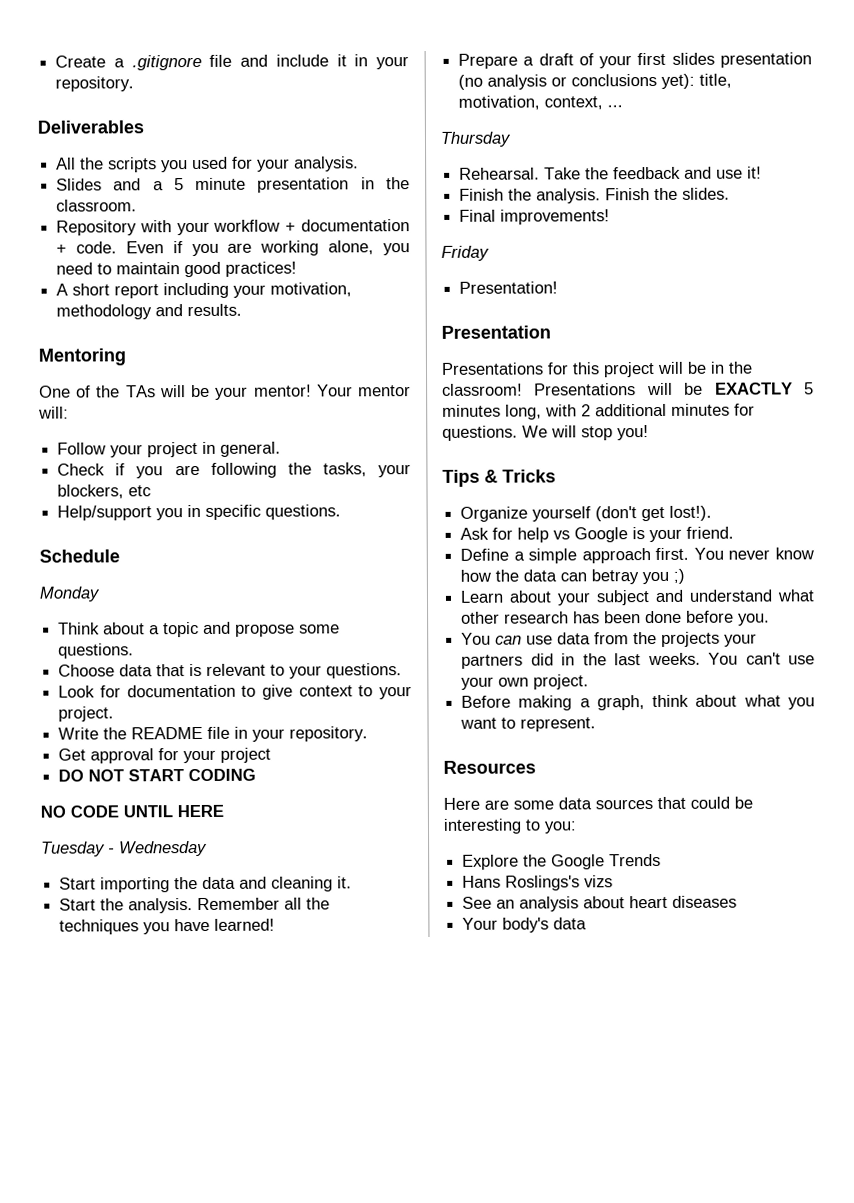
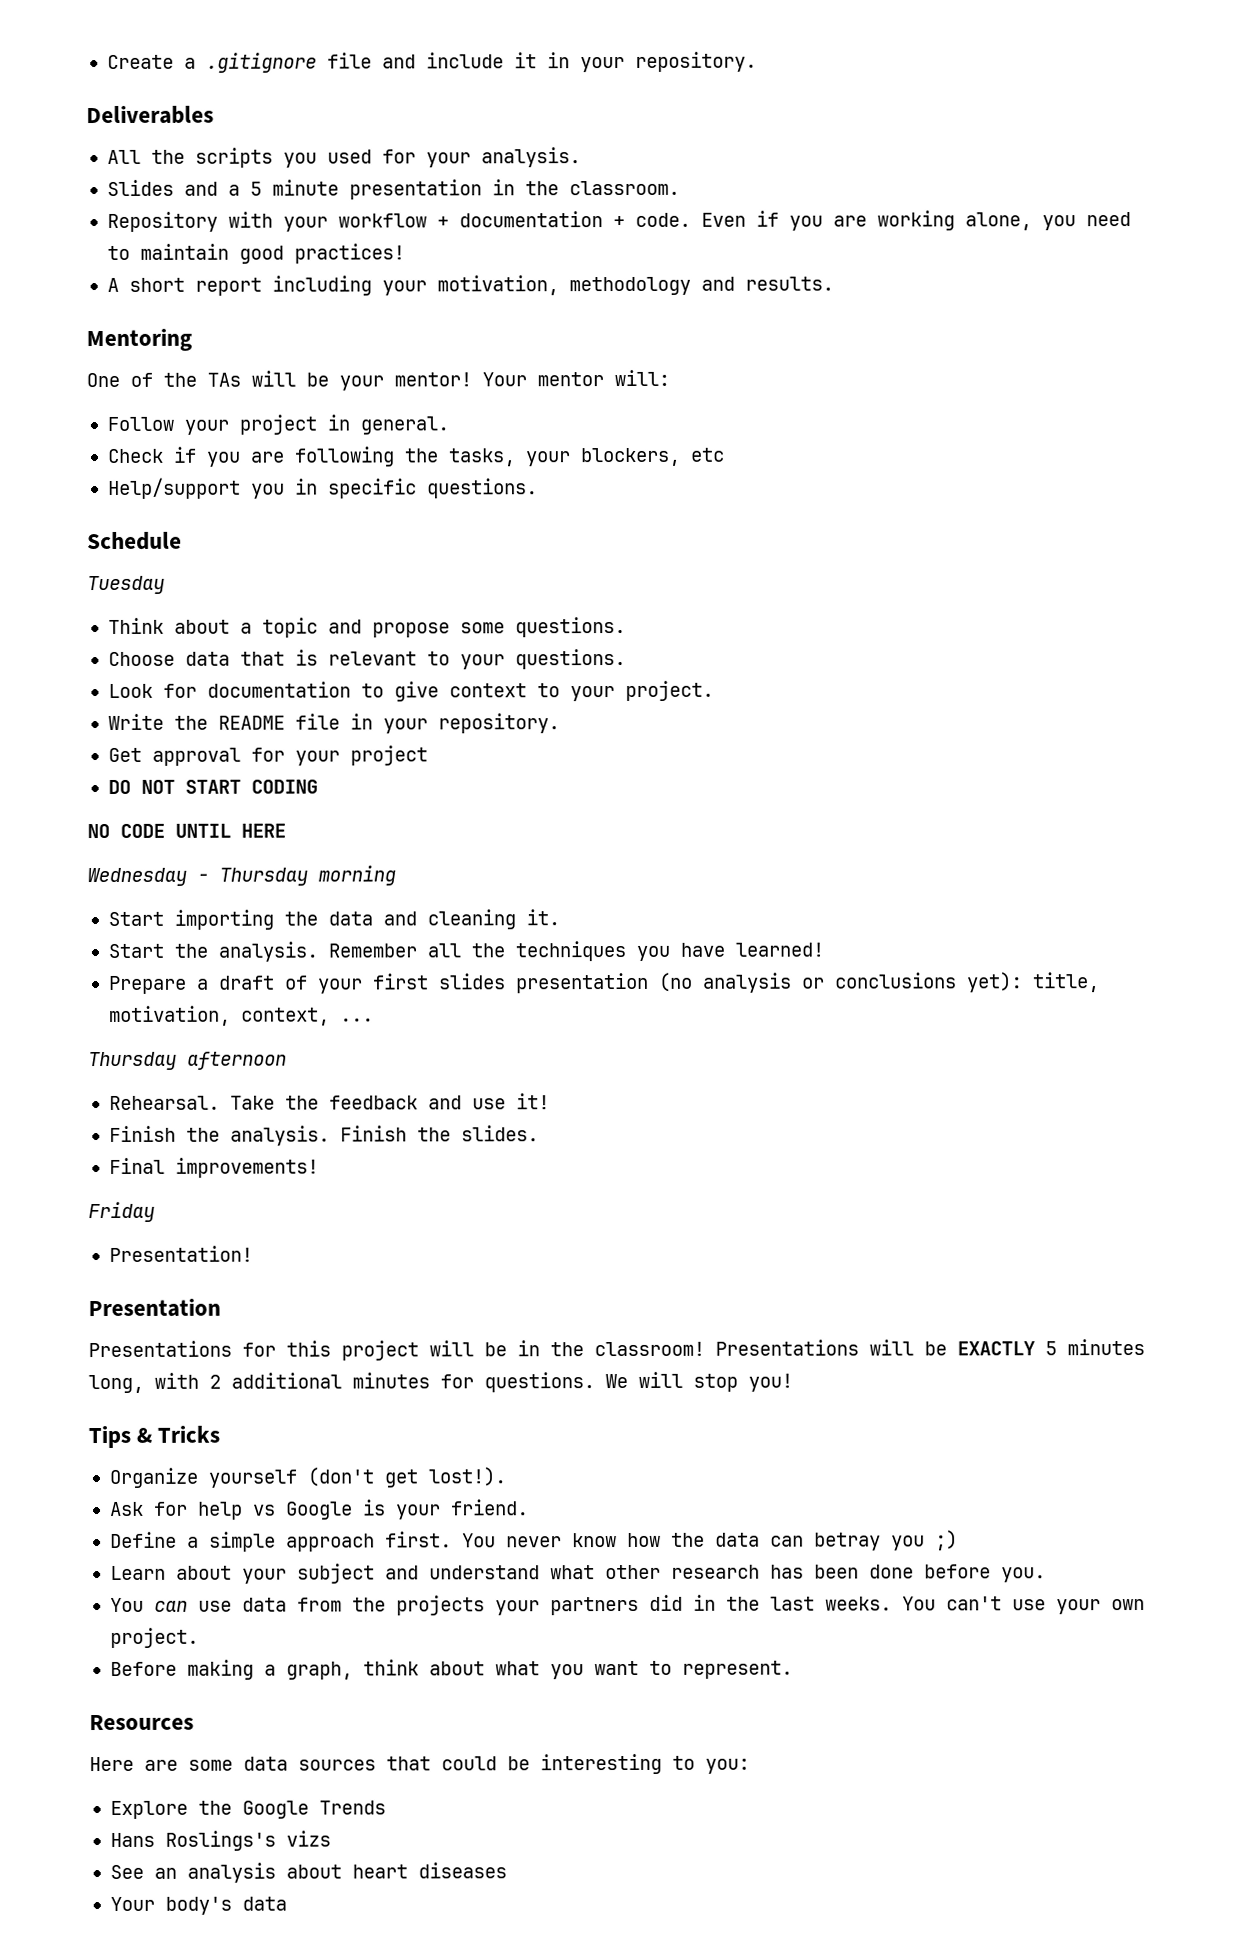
[39,586,100,602] Monday -> [87,575,165,595] Tuesday
[41,840,208,857] Tuesday - Wednesday -> [87,865,396,887] Wednesday - Thursday morning
(512, 139) none -> [187,1051,287,1070] afternoon

